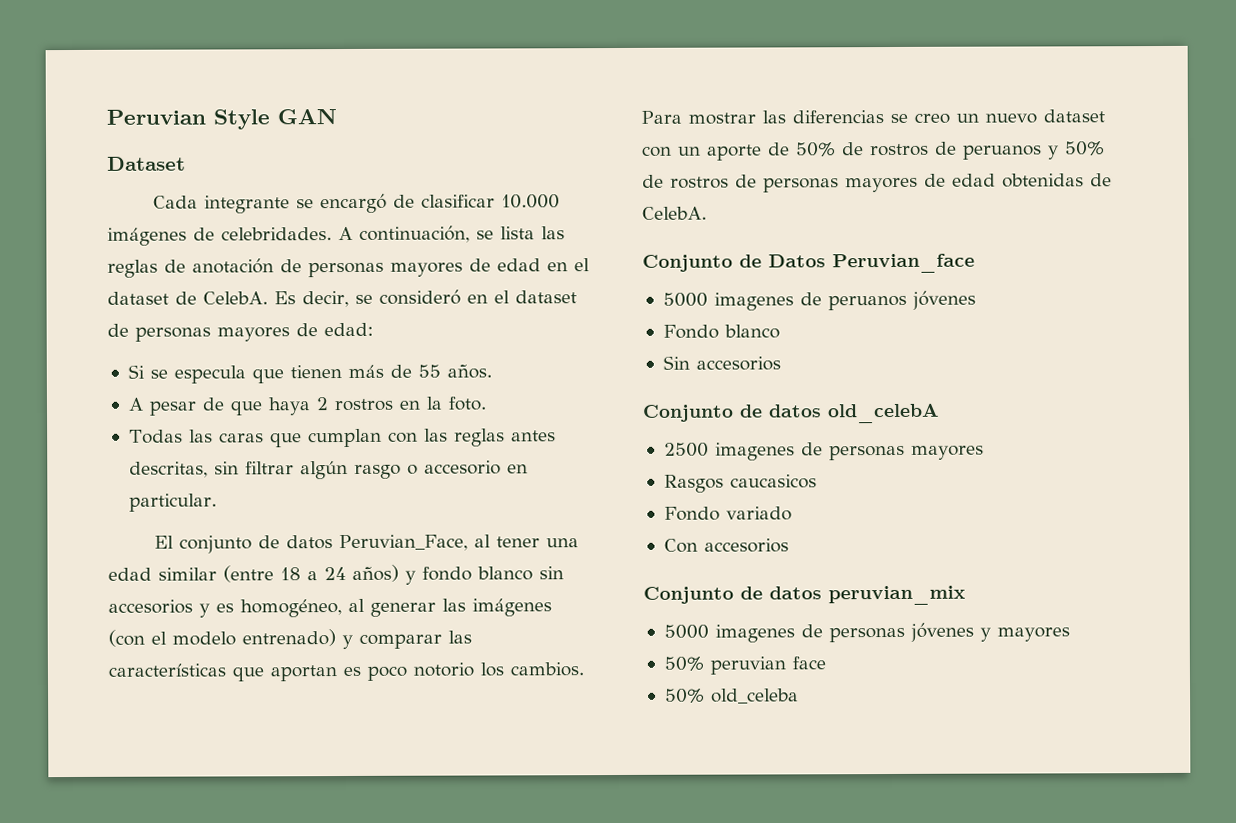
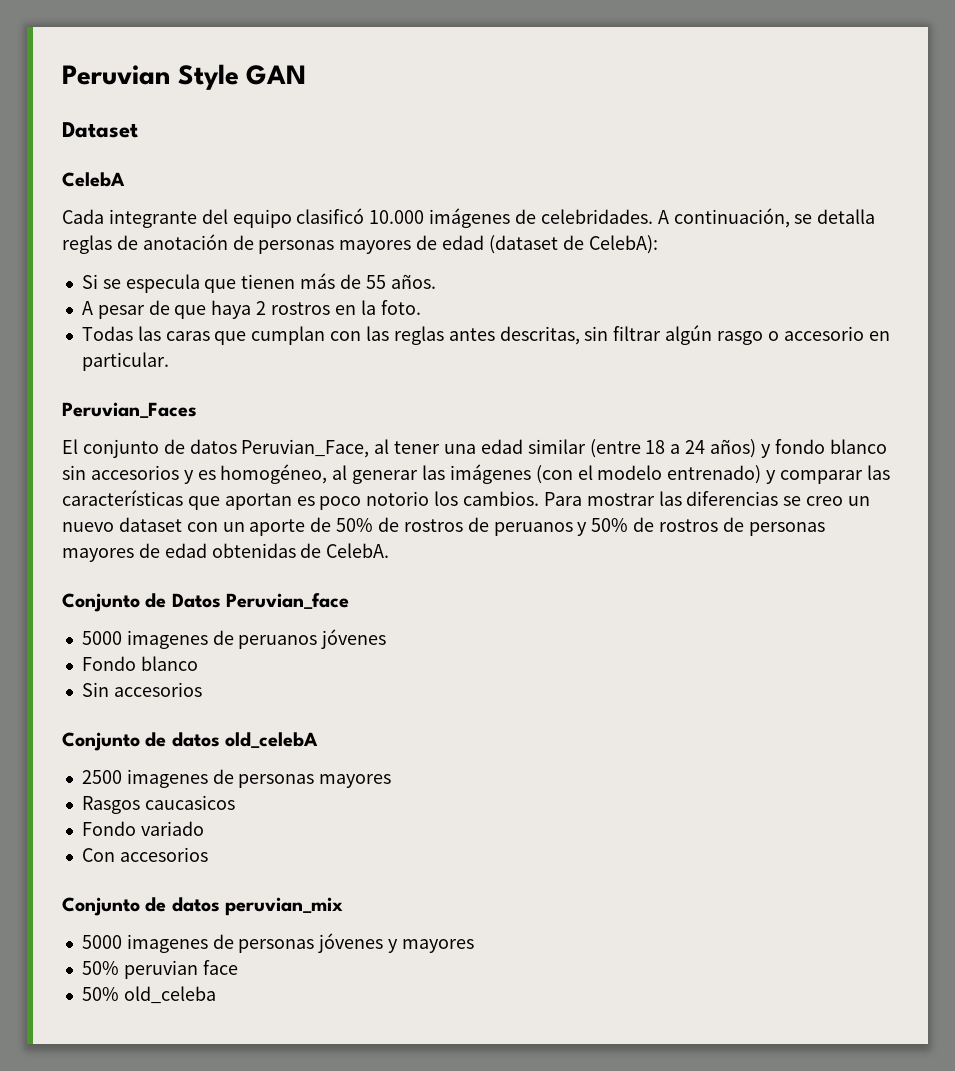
(186, 163) none -> [62,172,125,187] // CelebA
[296,193,496,214] se encargó de clasificar -> [201,208,365,228] del equipo clasificó
[500,226,565,240] lista las -> [817,209,876,224] detalla
[547,258,590,272] [107,289,577,308] [107,322,374,342] en el dataset de CelebA. Es decir, se consideró en el dataset de personas mayores de edad: -> [488,235,658,254] (dataset de CelebA):
(217, 502) none -> [62,402,197,418] // Peruvian_Faces

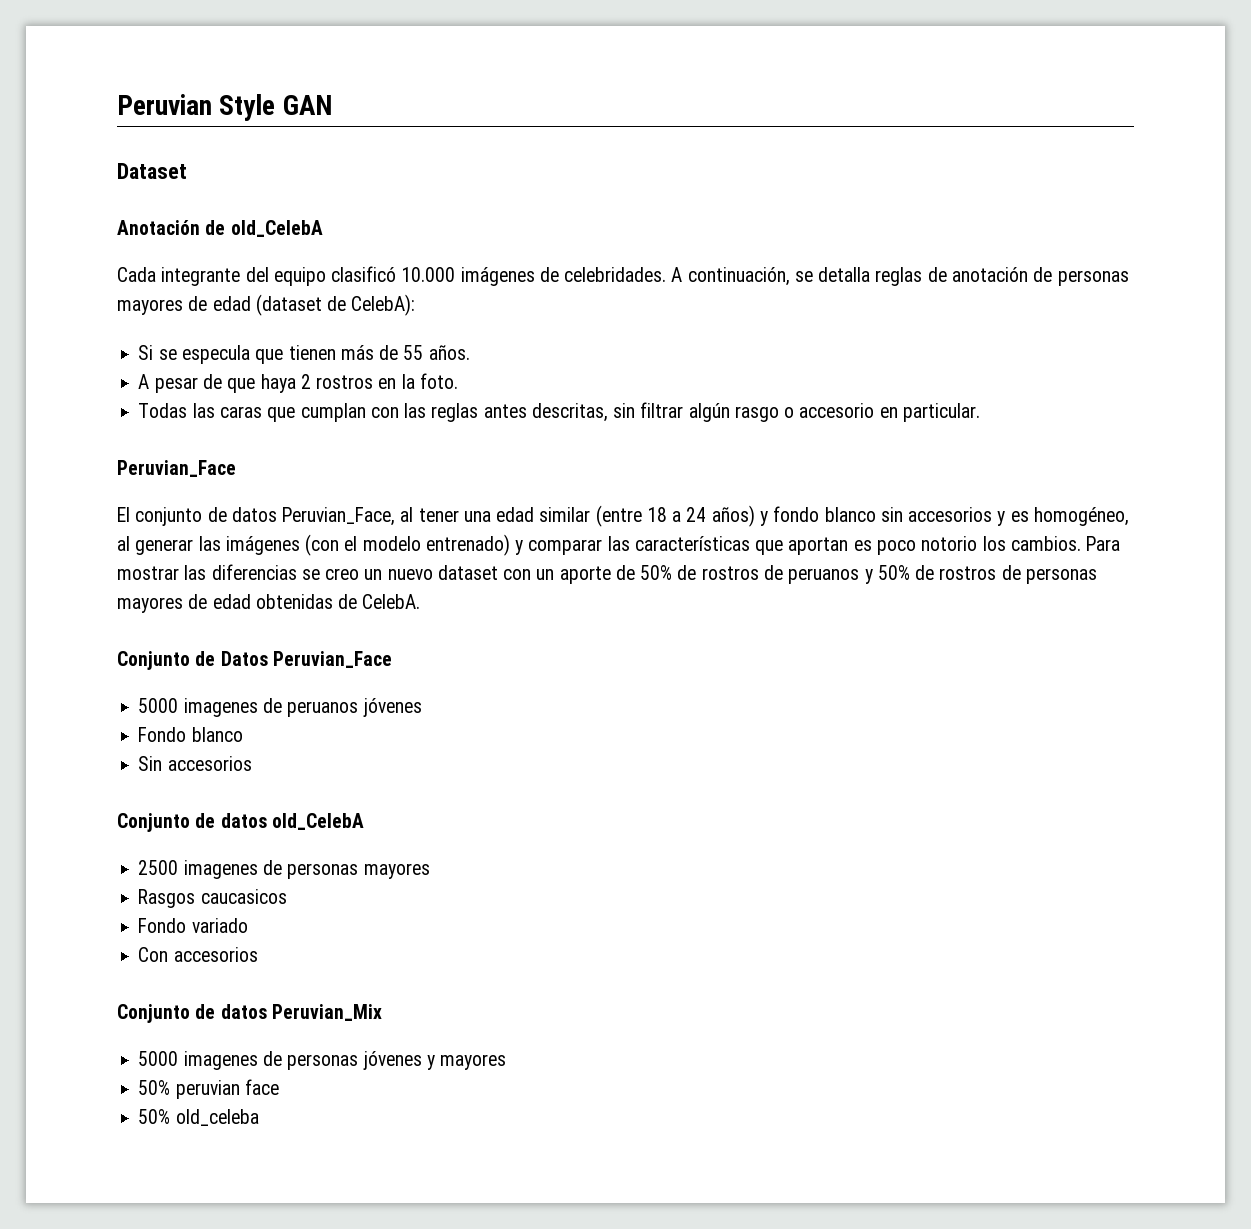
[62,172,125,187] CelebA -> [117,220,323,237] Anotación de old_CelebA
[62,402,197,418] Peruvian_Faces -> [117,460,236,477] Peruvian_Face
[226,593,350,609] Peruvian_face -> [272,651,392,668] Peruvian_Face
[225,732,319,748] old_celebA -> [271,813,364,830] old_CelebA
[225,897,344,916] peruvian_mix -> [271,1004,382,1021] Peruvian_Mix

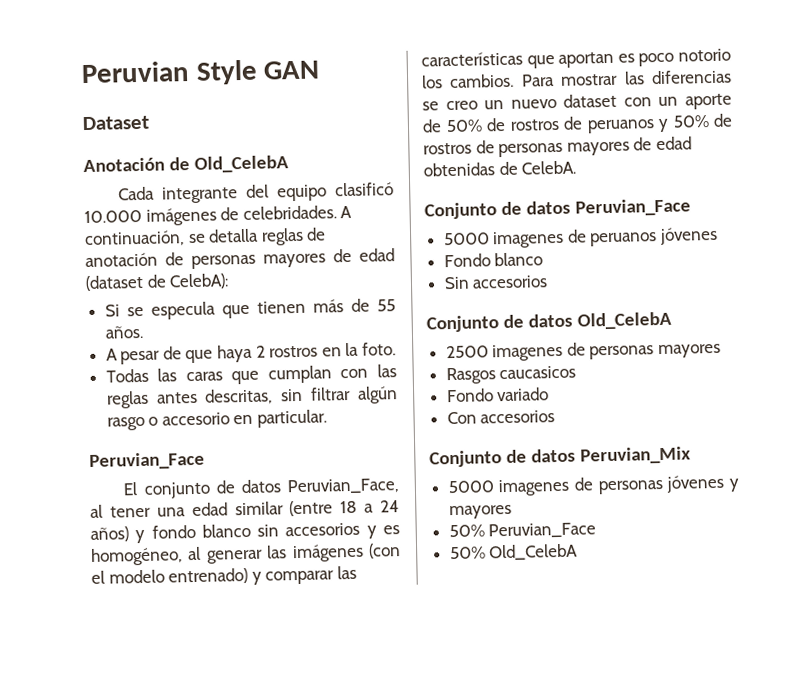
[230,220,323,237] old_CelebA -> [193,155,289,173] Old_CelebA
[220,651,268,666] Datos -> [525,200,571,215] datos
[271,813,364,830] old_CelebA -> [576,311,672,330] Old_CelebA
[175,1079,279,1099] [138,1109,259,1126] peruvian face // 50% old_celeba -> [488,522,597,539] [449,543,579,561] Peruvian_Face // 50% Old_CelebA

